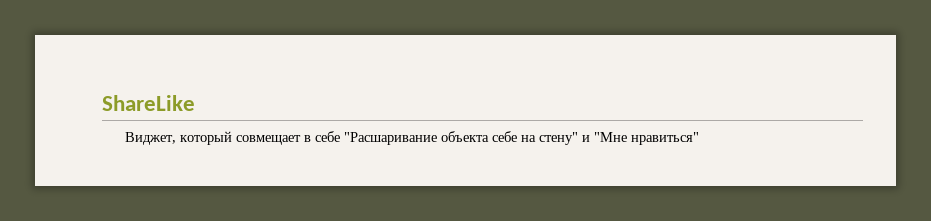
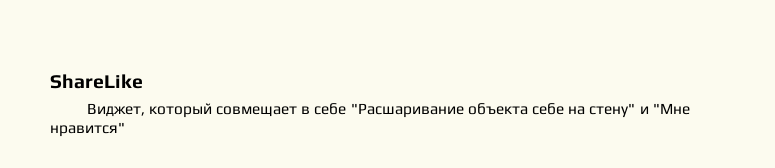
[631,132,700,145] нравиться" -> [50,122,125,137] нравится"

